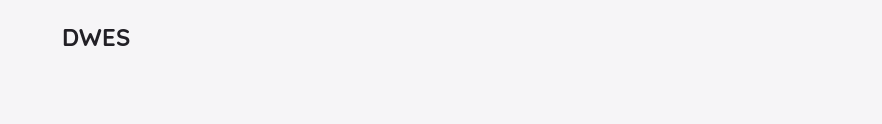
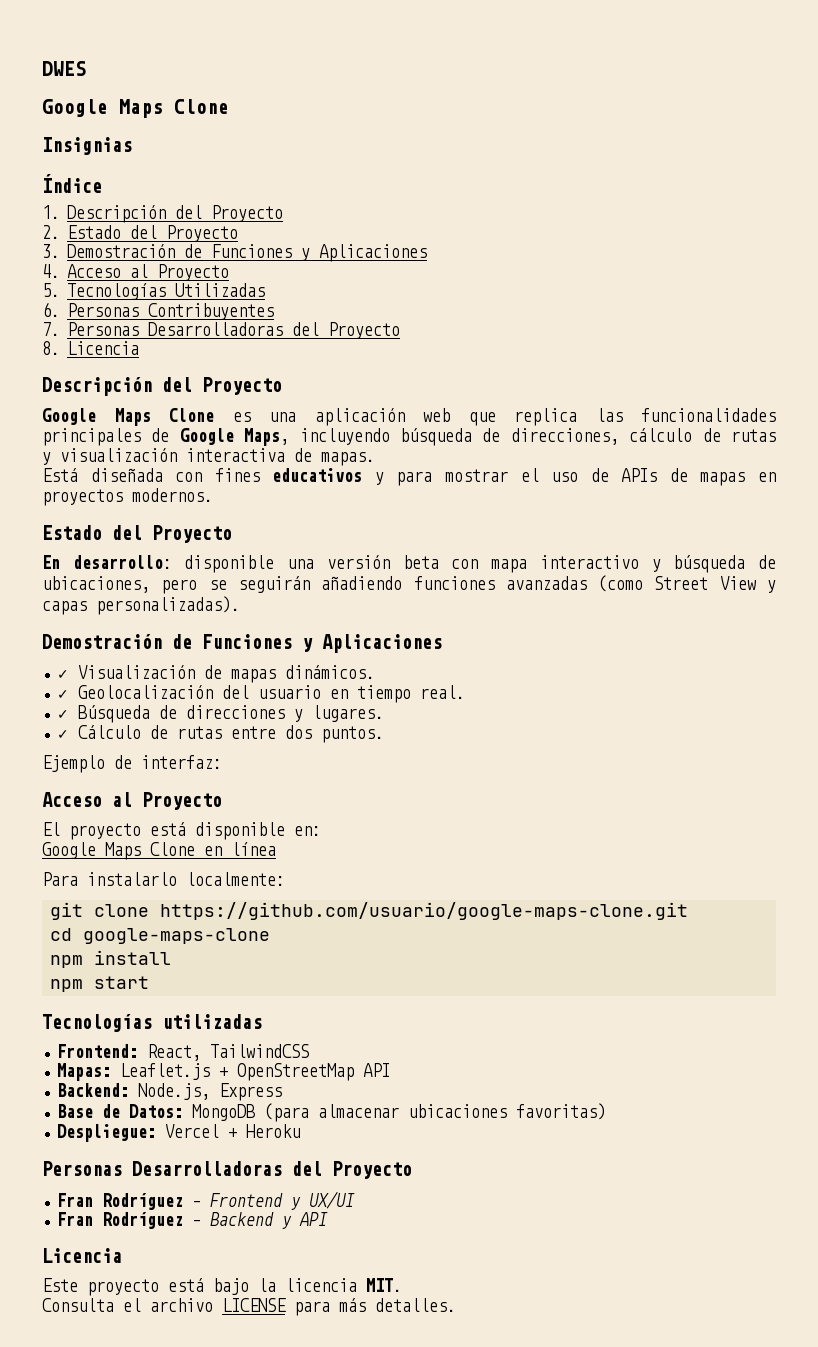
(130, 37) none -> [42,99,229,118] [42,137,132,155] [42,174,102,193] [42,205,283,223] [42,225,238,242] [42,244,427,262] [42,264,229,281] [42,283,265,300] [42,302,274,320] [42,322,400,339] [42,341,139,355] [42,377,282,396] [42,408,776,426] [42,428,776,446] [42,448,375,466] [42,468,776,486] [42,488,213,506] [42,525,232,543] [42,555,777,573] [42,575,776,594] [42,596,240,615] [42,634,442,653] [57,665,376,683] [57,685,466,703] [57,705,385,723] [57,725,385,743] [42,755,222,773] [42,792,222,810] [42,822,321,840] [42,842,276,860] [42,872,285,886] [50,902,689,920] [50,928,271,944] [50,950,172,968] [50,976,150,992] [42,1014,262,1032] [57,1044,310,1061] [57,1063,391,1081] [57,1083,283,1101] [57,1103,607,1122] [57,1124,301,1142] [42,1161,412,1179] [57,1191,356,1210] [57,1212,329,1229] [42,1248,122,1263] [42,1278,402,1296] [42,1298,456,1316] // Google Maps Clone // Insignias // Índice // 1. Descripción del Proyecto // 2. Estado del Proyecto // 3. Demostración de Funciones y Aplicaciones // 4. Acceso al Proyecto // 5. Tecnologías Utilizadas // 6. Personas Contribuyentes // 7. Personas Desarrolladoras del Proyecto // 8. Licencia // Descripción del Proyecto // Google Maps Clone es una aplicación web que replica las funcionalidades principales de Google Maps, incluyendo búsqueda de direcciones, cálculo de rutas y visualización interactiva de mapas. // Está diseñada con fines educativos y para mostrar el uso de APIs de mapas en proyectos modernos. // Estado del Proyecto // En desarrollo: disponible una versión beta con mapa interactivo y búsqueda de ubicaciones, pero se seguirán añadiendo funciones avanzadas (como Street View y capas personalizadas). // Demostración de Funciones y Aplicaciones // ✓ Visualización de mapas dinámicos. // ✓ Geolocalización del usuario en tiempo real. // ✓ Búsqueda de direcciones y lugares. // ✓ Cálculo de rutas entre dos puntos. // Ejemplo de interfaz: // Acceso al Proyecto // El proyecto está disponible en: // Google Maps Clone en línea // Para instalarlo localmente: // git clone https://github.com/usuario/google-maps-clone.git // cd google-maps-clone // npm install // npm start // Tecnologías utilizadas // Frontend: React, TailwindCSS // Mapas: Leaflet.js + OpenStreetMap API // Backend: Node.js, Express // Base de Datos: MongoDB (para almacenar ubicaciones favoritas) // Despliegue: Vercel + Heroku // Personas Desarrolladoras del Proyecto // Fran Rodríguez – Frontend y UX/UI // Fran Rodríguez – Backend y API // Licencia // Este proyecto está bajo la licencia MIT. // Consulta el archivo LICENSE para más detalles.

